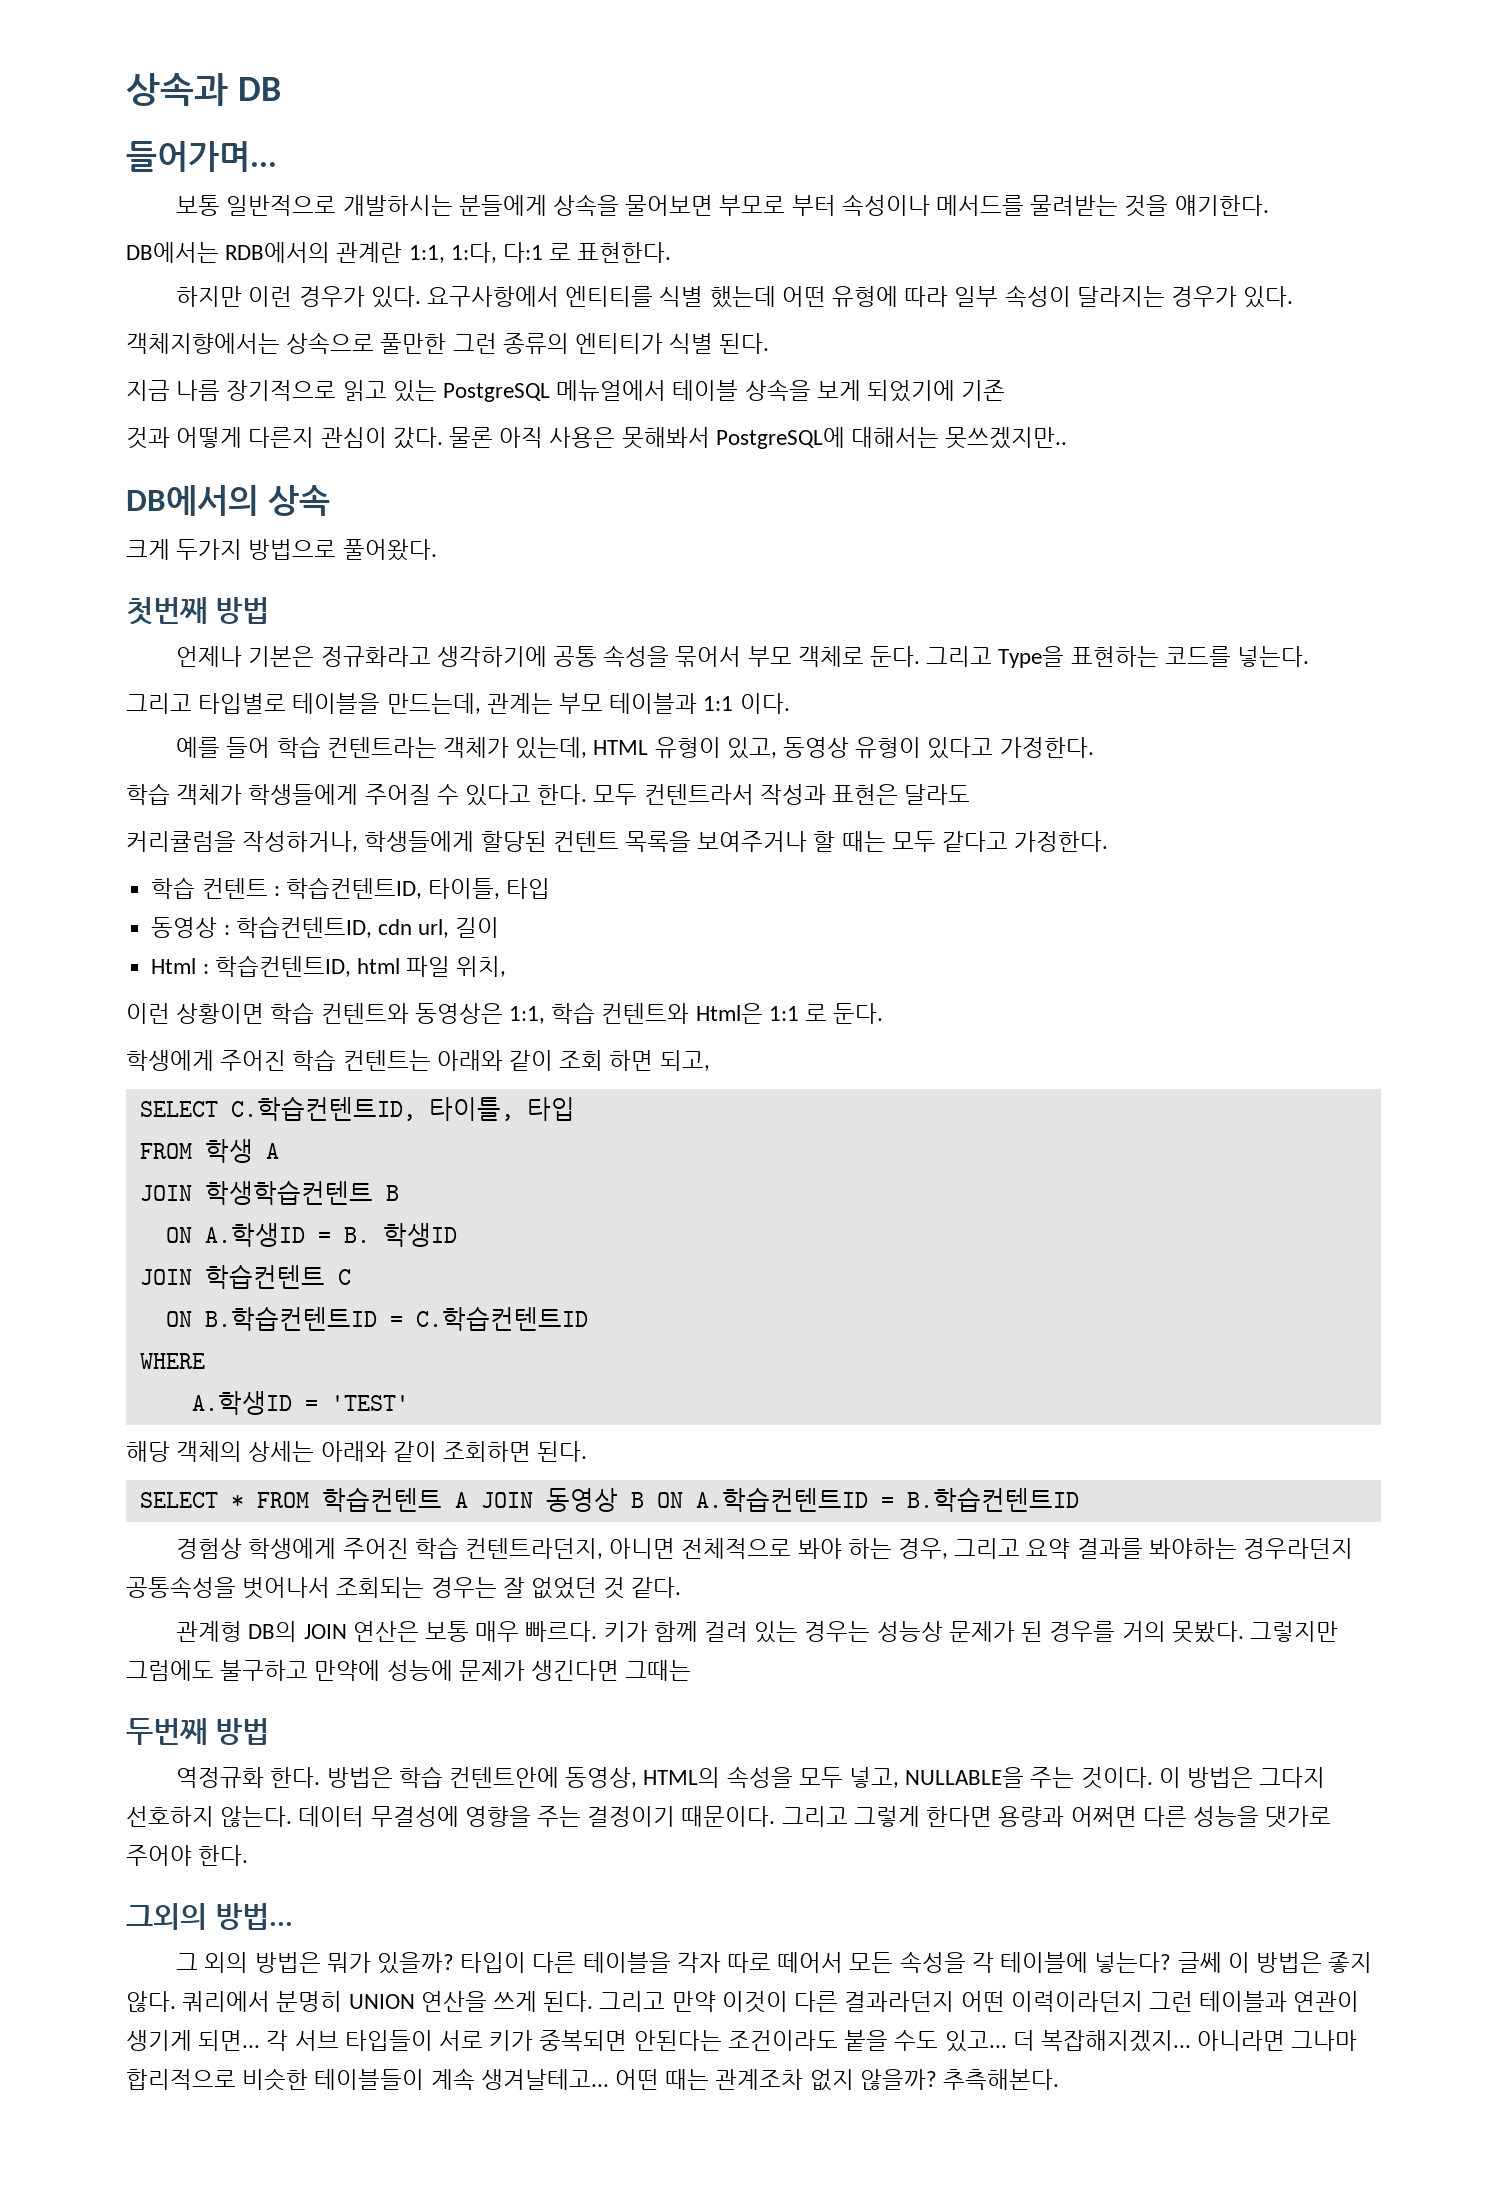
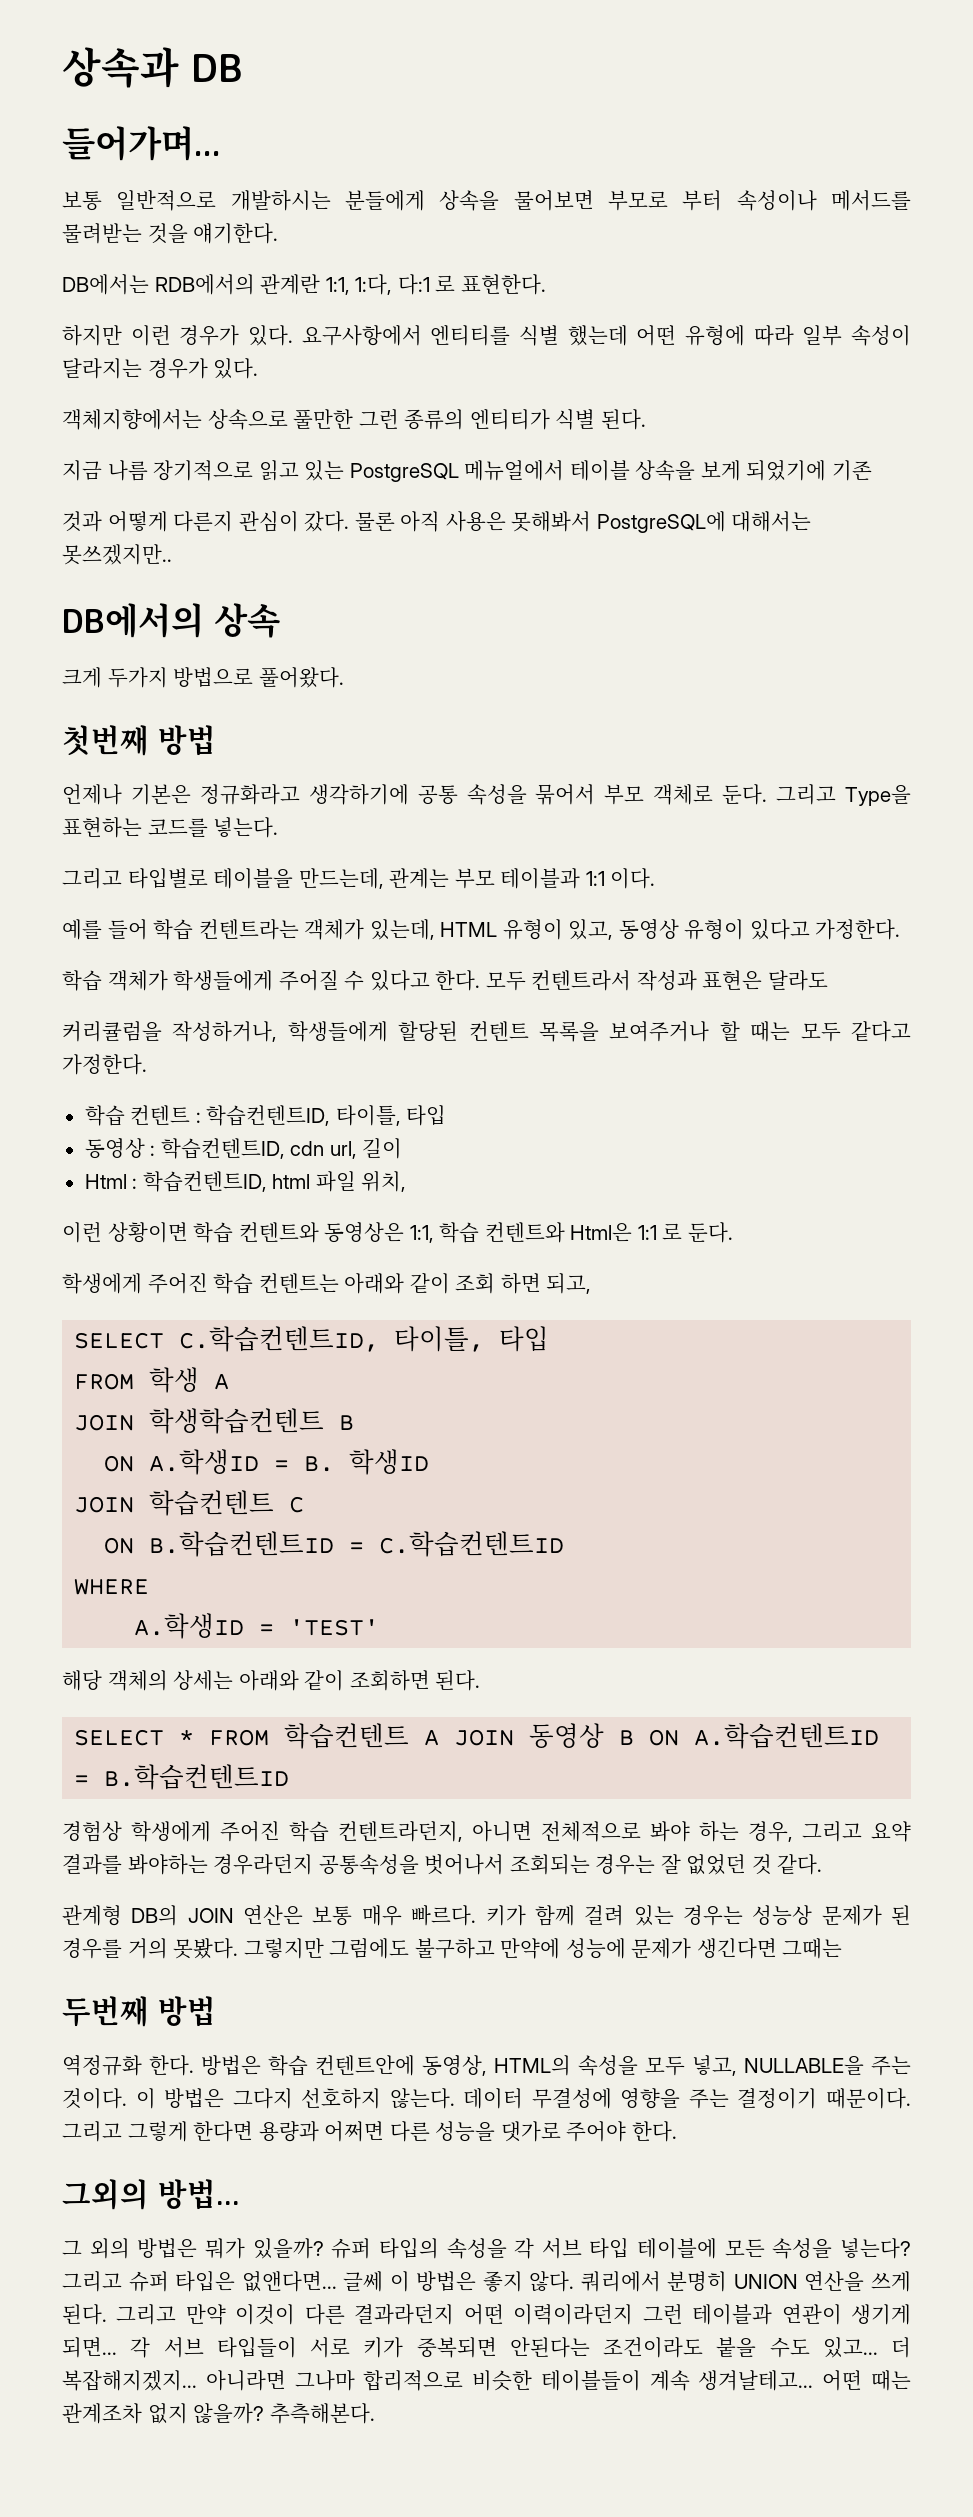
[460,1951,1172,1973] 타입이 다른 테이블을 각자 따로 떼어서 모든 속성을 각 테이블에 넣는다? -> [331,2238,911,2259] [62,2271,337,2292] 슈퍼 타입의 속성을 각 서브 타입 테이블에 모든 속성을 넣는다? 그리고 슈퍼 타입은 없앤다면...

